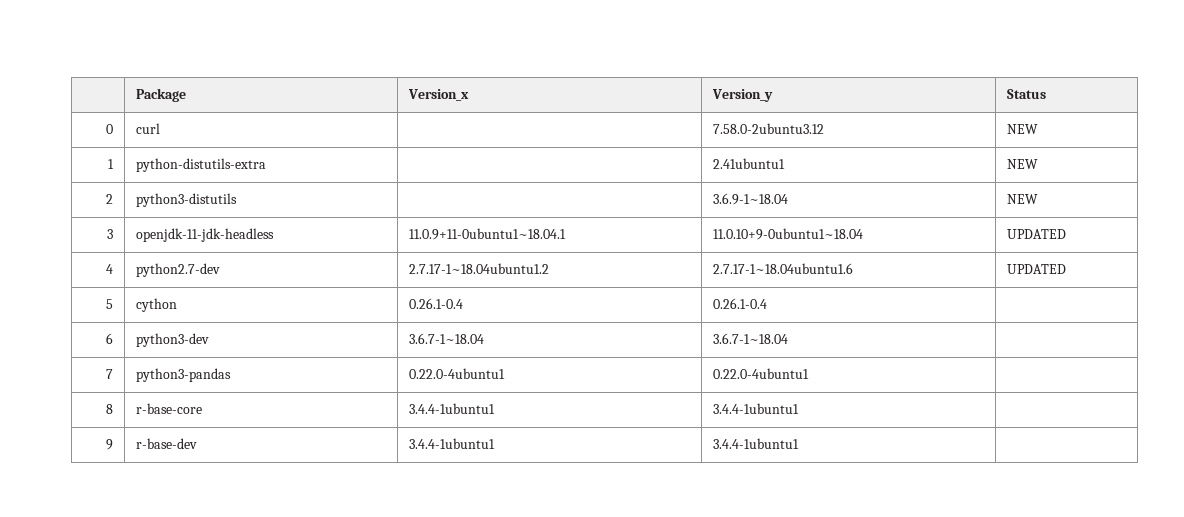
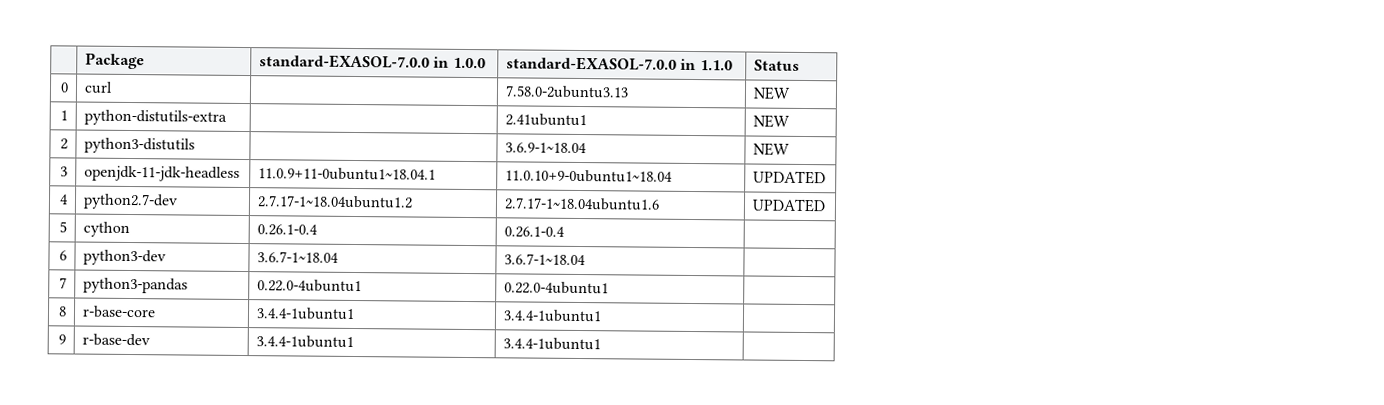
[407,89,469,101] [711,89,773,102] Version_x | Version_y -> [258,54,486,69] [505,56,733,71] standard-EXASOL-7.0.0 in 1.0.0 | standard-EXASOL-7.0.0 in 1.1.0
[712,123,824,134] 7.58.0-2ubuntu3.12 -> [504,85,629,99] 7.58.0-2ubuntu3.13

